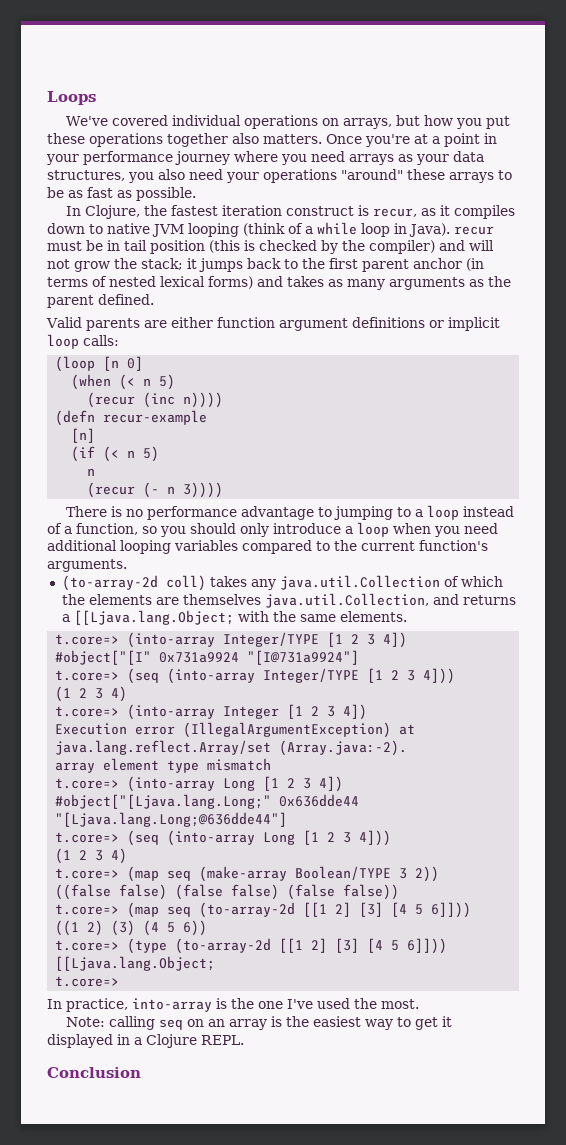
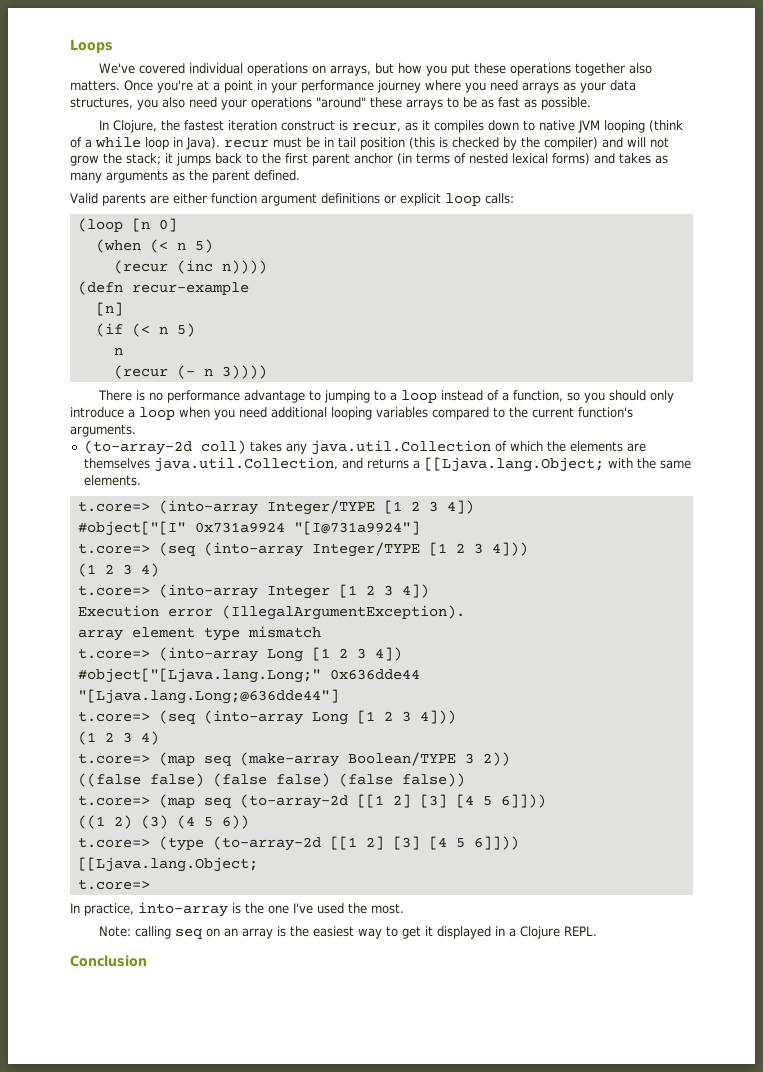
[447,317,500,331] implicit -> [400,193,441,206] explicit
[183,722,416,738] [55,740,408,756] (IllegalArgumentException) at java.lang.reflect.Array/set (Array.java:-2). -> [221,605,465,620] (IllegalArgumentException).

